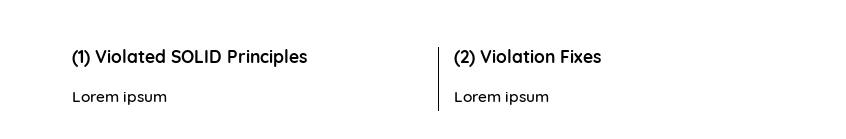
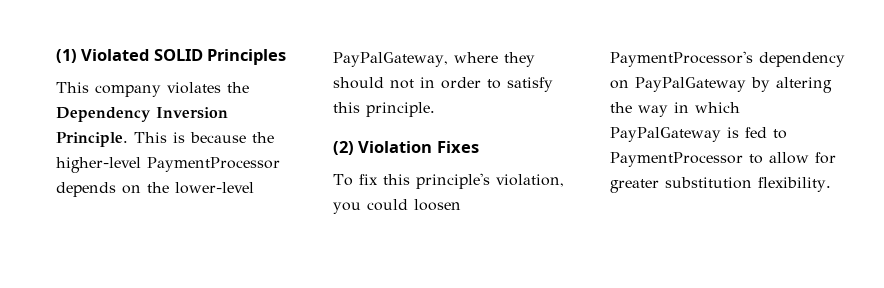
[72,91,168,105] [454,49,601,67] [454,91,550,105] Lorem ipsum // (2) Violation Fixes // Lorem ipsum -> [56,82,249,97] [56,107,228,122] [56,132,274,147] [56,157,280,173] [56,182,254,197] [333,52,535,67] [333,77,553,92] [333,102,435,117] [333,141,479,155] [333,173,564,189] [333,199,461,214] [610,51,845,67] [610,77,832,93] [610,102,740,117] [610,127,787,142] [610,152,836,167] [610,177,831,193] This company violates the Dependency Inversion Principle. This is because the higher-level PaymentProcessor depends on the lower-level PayPalGateway, where they should not in order to satisfy this principle. // (2) Violation Fixes // To fix this principle's violation, you could loosen PaymentProcessor's dependency on PayPalGateway by altering the way in which PayPalGateway is fed to PaymentProcessor to allow for greater substitution flexibility.

